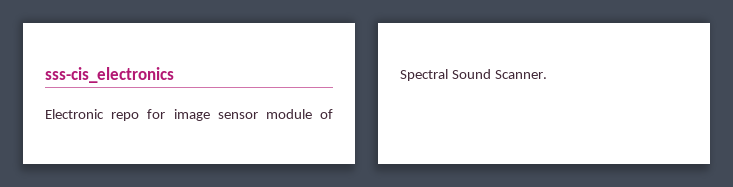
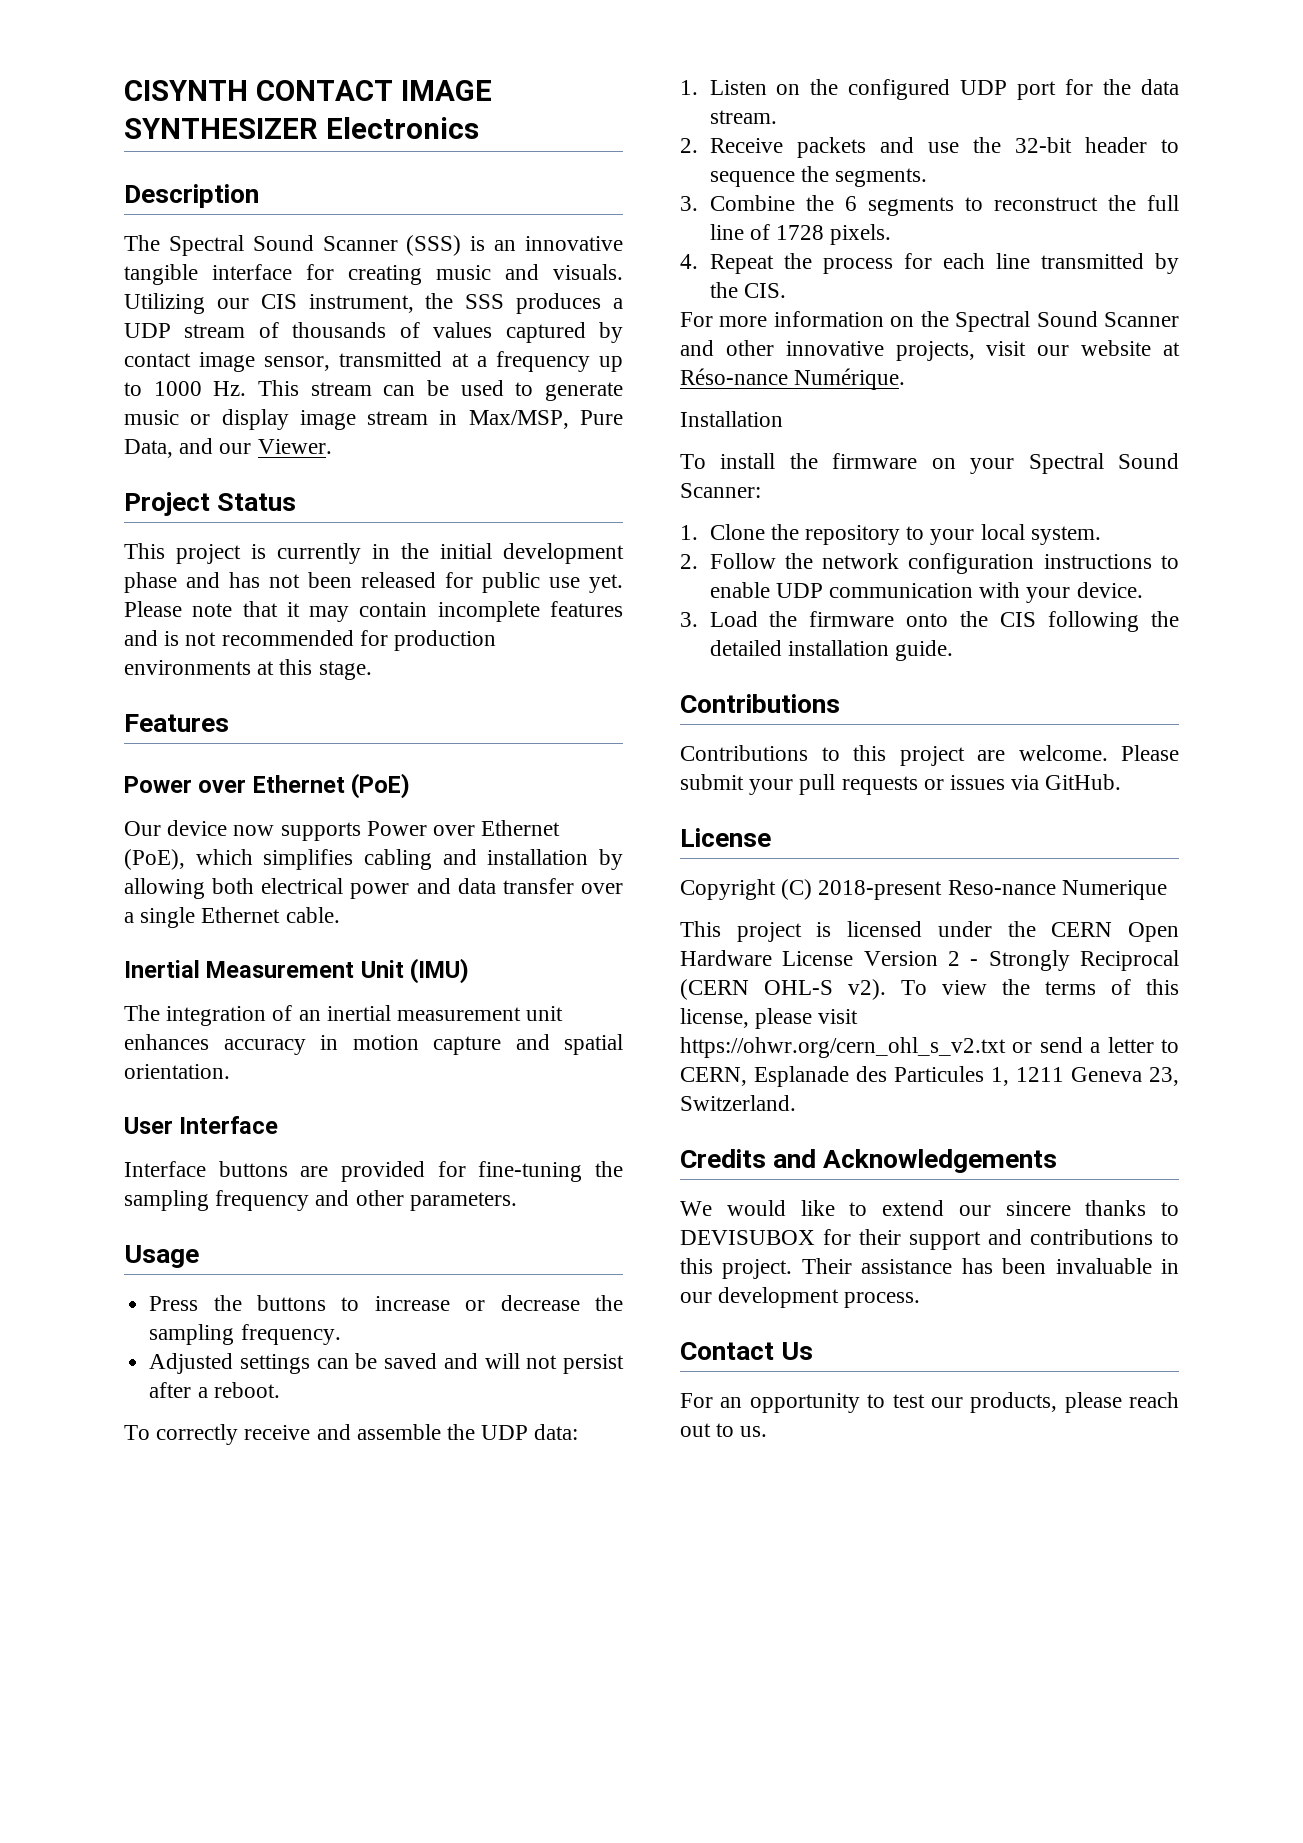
[45,67,174,83] [45,109,333,121] [400,69,547,81] sss-cis_electronics // Electronic repo for image sensor module of Spectral Sound Scanner. -> [124,80,492,101] [124,117,479,139] [124,184,259,208] [124,235,623,256] [124,264,623,285] [124,293,623,314] [124,322,623,343] [124,351,623,372] [124,380,623,401] [124,409,623,430] [124,438,332,458] [124,492,297,516] [124,543,624,564] [124,572,623,593] [124,601,623,622] [124,630,497,651] [124,659,372,680] [124,714,229,732] [124,773,411,799] [124,820,561,841] [124,849,623,870] [124,878,624,899] [124,907,340,928] [124,958,470,984] [124,1005,564,1026] [124,1034,623,1055] [124,1064,230,1079] [124,1116,279,1134] [124,1161,623,1182] [124,1190,517,1211] [124,1245,199,1268] [149,1295,623,1311] [149,1324,341,1345] [149,1353,624,1374] [149,1382,280,1398] [124,1424,579,1445] [680,79,1179,100] [709,110,777,124] [680,137,1179,158] [709,166,927,187] [680,195,1179,216] [709,224,892,245] [680,253,1179,274] [709,282,786,298] [680,311,1179,332] [680,340,1180,361] [680,368,906,390] [680,411,783,427] [680,453,1179,474] [680,483,761,498] [680,524,1101,545] [680,553,1179,574] [709,582,1143,603] [680,611,1179,632] [709,640,953,661] [680,694,840,713] [680,745,1179,766] [680,774,1122,795] [680,828,771,847] [680,879,1167,900] [680,921,1179,942] [680,950,1179,971] [680,979,1179,1000] [680,1008,859,1029] [680,1037,1179,1058] [680,1066,1179,1087] [680,1095,796,1111] [680,1149,1058,1173] [680,1200,1179,1216] [680,1229,1179,1250] [680,1258,1179,1279] [680,1287,921,1308] [680,1342,814,1360] [680,1392,1179,1413] [680,1423,768,1437] CISYNTH CONTACT IMAGE SYNTHESIZER Electronics // Description // The Spectral Sound Scanner (SSS) is an innovative tangible interface for creating music and visuals. Utilizing our CIS instrument, the SSS produces a UDP stream of thousands of values captured by contact image sensor, transmitted at a frequency up to 1000 Hz. This stream can be used to generate music or display image stream in Max/MSP, Pure Data, and our Viewer. // Project Status // This project is currently in the initial development phase and has not been released for public use yet. Please note that it may contain incomplete features and is not recommended for production environments at this stage. // Features // Power over Ethernet (PoE) // Our device now supports Power over Ethernet (PoE), which simplifies cabling and installation by allowing both electrical power and data transfer over a single Ethernet cable. // Inertial Measurement Unit (IMU) // The integration of an inertial measurement unit enhances accuracy in motion capture and spatial orientation. // User Interface // Interface buttons are provided for fine-tuning the sampling frequency and other parameters. // Usage // Press the buttons to increase or decrease the sampling frequency. // Adjusted settings can be saved and will not persist after a reboot. // To correctly receive and assemble the UDP data: // 1. Listen on the configured UDP port for the data stream. // 2. Receive packets and use the 32-bit header to sequence the segments. // 3. Combine the 6 segments to reconstruct the full line of 1728 pixels. // 4. Repeat the process for each line transmitted by the CIS. // For more information on the Spectral Sound Scanner and other innovative projects, visit our website at Réso-nance Numérique. // Installation // To install the firmware on your Spectral Sound Scanner: // 1. Clone the repository to your local system. // 2. Follow the network configuration instructions to enable UDP communication with your device. // 3. Load the firmware onto the CIS following the detailed installation guide. // Contributions // Contributions to this project are welcome. Please submit your pull requests or issues via GitHub. // License // Copyright (C) 2018-present Reso-nance Numerique // This project is licensed under the CERN Open Hardware License Version 2 - Strongly Reciprocal (CERN OHL-S v2). To view the terms of this license, please visit https://ohwr.org/cern_ohl_s_v2.txt or send a letter to CERN, Esplanade des Particules 1, 1211 Geneva 23, Switzerland. // Credits and Acknowledgements // We would like to extend our sincere thanks to DEVISUBOX for their support and contributions to this project. Their assistance has been invaluable in our development process. // Contact Us // For an opportunity to test our products, please reach out to us.

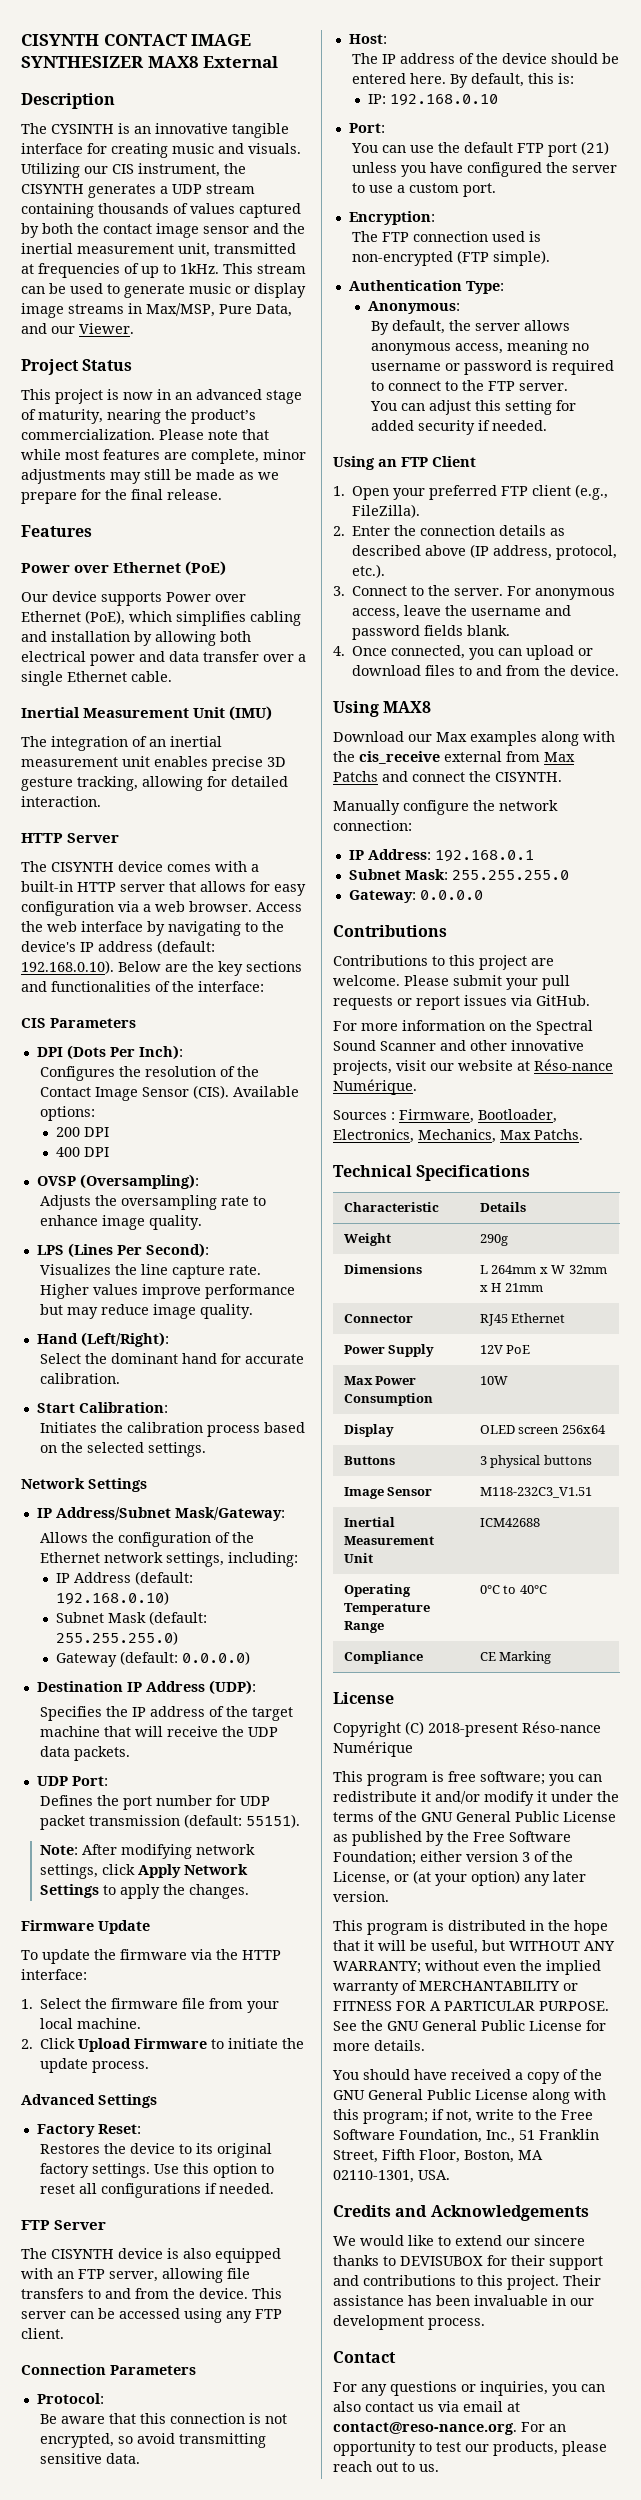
[325,117,479,139] Electronics -> [147,56,279,68] MAX8 External
[168,235,462,256] Spectral Sound Scanner (SSS) -> [51,124,114,134] CYSINTH
[465,293,602,314] SSS produces -> [21,184,156,198] CISYNTH generates
[258,322,279,338] of -> [21,203,94,218] containing
[124,351,623,372] [124,381,247,396] contact image sensor, transmitted at a frequency up to 1000 Hz. -> [42,223,305,238] [21,243,296,257] [21,263,219,278] both the contact image sensor and the inertial measurement unit, transmitted at frequencies of up to 1kHz.
[367,411,429,425] stream -> [68,304,124,314] streams
[277,543,624,564] [124,572,623,593] [124,601,623,622] [124,630,497,651] [124,659,372,680] currently in the initial development phase and has not been released for public use yet. Please note that it may contain incomplete features and is not recommended for production environments at this stage. -> [123,389,302,404] [21,409,256,424] [21,429,269,440] [21,449,306,464] [21,469,279,484] [21,489,222,504] now in an advanced stage of maturity, nearing the product’s commercialization. Please note that while most features are complete, minor adjustments may still be made as we prepare for the final release.
[233,825,275,836] now -> (97, 596) none
[124,1034,623,1055] [124,1064,230,1079] [124,1116,279,1134] [124,1161,623,1182] [124,1190,517,1211] [124,1245,199,1268] [149,1295,623,1311] [149,1324,341,1345] [149,1353,624,1374] [149,1382,280,1398] [124,1424,579,1445] [680,79,1179,100] [709,110,777,124] [680,137,1179,158] [709,166,927,187] [680,195,1179,216] [709,224,892,245] [680,253,1179,274] [709,282,786,298] enhances accuracy in motion capture and spatial orientation. // User Interface // Interface buttons are provided for fine-tuning the sampling frequency and other parameters. // Usage // Press the buttons to increase or decrease the sampling frequency. // Adjusted settings can be saved and will not persist after a reboot. // To correctly receive and assemble the UDP data: // 1. Listen on the configured UDP port for the data stream. // 2. Receive packets and use the 32-bit header to sequence the segments. // 3. Combine the 6 segments to reconstruct the full line of 1728 pixels. // 4. Repeat the process for each line transmitted by the CIS. -> [154,756,286,771] [21,776,288,791] [21,796,101,807] [21,833,120,843] [21,861,259,872] [21,881,306,896] [21,901,302,916] [21,921,284,936] [21,940,215,954] [21,960,302,976] [21,981,264,992] [21,1018,136,1028] [36,1045,183,1060] [40,1066,260,1081] [40,1085,300,1101] [40,1106,96,1121] [56,1127,110,1137] [56,1147,110,1157] [36,1174,199,1189] [40,1195,267,1210] [40,1215,203,1230] [36,1243,209,1258] [40,1264,262,1279] [40,1284,296,1299] [40,1304,254,1319] [36,1332,169,1347] [40,1353,305,1364] [40,1373,121,1384] [36,1402,168,1413] [40,1422,306,1437] [40,1442,207,1457] [21,1478,147,1492] [36,1507,285,1521] [40,1532,255,1547] [40,1552,299,1567] [56,1571,194,1585] [56,1591,170,1605] [56,1611,208,1625] [56,1631,179,1645] [56,1651,251,1667] [36,1680,256,1695] [40,1706,294,1721] [40,1726,279,1737] [40,1746,131,1761] [36,1776,108,1786] [40,1795,271,1810] [40,1814,301,1830] [40,1844,256,1859] [40,1864,249,1879] [40,1884,250,1899] [21,1920,150,1934] [21,1949,281,1964] [21,1969,87,1980] [21,1998,280,2013] [40,2018,142,2029] [21,2038,305,2052] [40,2058,150,2073] [21,2094,157,2108] [36,2124,141,2137] [40,2143,273,2158] [40,2163,275,2178] [40,2183,275,2198] [21,2220,107,2230] [21,2248,281,2263] [21,2268,250,2283] [21,2288,282,2299] [21,2308,282,2323] [21,2328,64,2339] [21,2364,196,2375] [36,2393,104,2404] [40,2413,288,2424] [40,2433,267,2448] [40,2453,141,2464] [348,34,387,44] [352,53,620,64] [352,73,575,88] [368,94,499,106] [348,123,385,133] [351,141,610,157] [352,162,618,177] [352,183,497,197] [348,211,435,225] [352,231,542,242] [352,250,551,266] [348,280,504,294] [368,301,461,314] [371,320,571,335] [371,340,590,355] [371,360,615,375] [371,380,569,391] [370,400,577,415] [371,420,548,435] [333,456,476,470] [333,484,609,500] [352,504,421,518] [333,525,566,536] [352,544,618,560] [352,564,386,578] [333,585,616,600] [352,605,572,619] [352,625,511,640] [333,645,594,660] [352,665,620,676] [333,701,432,717] [333,731,615,746] [333,751,575,764] [333,771,562,782] [333,800,558,815] [333,820,412,831] [348,849,534,862] [348,869,569,880] [348,890,483,903] [333,925,447,937] [333,955,554,970] [333,975,570,990] [333,995,590,1010] enables precise 3D gesture tracking, allowing for detailed interaction. // HTTP Server // The CISYNTH device comes with a built-in HTTP server that allows for easy configuration via a web browser. Access the web interface by navigating to the device's IP address (default: 192.168.0.10). Below are the key sections and functionalities of the interface: // CIS Parameters // DPI (Dots Per Inch): // Configures the resolution of the Contact Image Sensor (CIS). Available options: // 200 DPI // 400 DPI // OVSP (Oversampling): // Adjusts the oversampling rate to enhance image quality. // LPS (Lines Per Second): // Visualizes the line capture rate. Higher values improve performance but may reduce image quality. // Hand (Left/Right): // Select the dominant hand for accurate calibration. // Start Calibration: // Initiates the calibration process based on the selected settings. // Network Settings // IP Address/Subnet Mask/Gateway: // Allows the configuration of the Ethernet network settings, including: // IP Address (default: 192.168.0.10) // Subnet Mask (default: 255.255.255.0) // Gateway (default: 0.0.0.0) // Destination IP Address (UDP): // Specifies the IP address of the target machine that will receive the UDP data packets. // UDP Port: // Defines the port number for UDP packet transmission (default: 55151). // Note: After modifying network settings, click Apply Network Settings to apply the changes. // Firmware Update // To update the firmware via the HTTP interface: // 1. Select the firmware file from your local machine. // 2. Click Upload Firmware to initiate the update process. // Advanced Settings // Factory Reset: // Restores the device to its original factory settings. Use this option to reset all configurations if needed. // FTP Server // The CISYNTH device is also equipped with an FTP server, allowing file transfers to and from the device. This server can be accessed using any FTP client. // Connection Parameters // Protocol: // Be aware that this connection is not encrypted, so avoid transmitting sensitive data. // Host: // The IP address of the device should be entered here. By default, this is: // IP: 192.168.0.10 // Port: // You can use the default FTP port (21) unless you have configured the server to use a custom port. // Encryption: // The FTP connection used is non-encrypted (FTP simple). // Authentication Type: // Anonymous: // By default, the server allows anonymous access, meaning no username or password is required to connect to the FTP server. // You can adjust this setting for added security if needed. // Using an FTP Client // 1. Open your preferred FTP client (e.g., FileZilla). // 2. Enter the connection details as described above (IP address, protocol, etc.). // 3. Connect to the server. For anonymous access, leave the username and password fields blank. // 4. Once connected, you can upload or download files to and from the device. // Using MAX8 // Download our Max examples along with the cis_receive external from Max Patchs and connect the CISYNTH. // Manually configure the network connection: // IP Address: 192.168.0.1 // Subnet Mask: 255.255.255.0 // Gateway: 0.0.0.0 // Contributions // Contributions to this project are welcome. Please submit your pull requests or report issues via GitHub.
[680,411,783,427] [680,453,1179,474] [680,483,761,498] [680,524,1101,545] [680,553,1179,574] [709,582,1143,603] [680,611,1179,632] [709,640,953,661] [680,694,840,713] [680,745,1179,766] [680,774,1122,795] Installation // To install the firmware on your Spectral Sound Scanner: // 1. Clone the repository to your local system. // 2. Follow the network configuration instructions to enable UDP communication with your device. // 3. Load the firmware onto the CIS following the detailed installation guide. // Contributions // Contributions to this project are welcome. Please submit your pull requests or issues via GitHub. -> [333,1109,557,1123] [333,1129,583,1143] [333,1165,531,1181] [343,1202,439,1212] [479,1202,526,1212] [343,1233,391,1246] [479,1234,508,1246] [343,1264,422,1274] [479,1265,607,1274] [479,1283,543,1292] [343,1314,413,1323] [479,1313,566,1326] [343,1344,435,1357] [479,1345,531,1354] [343,1376,417,1385] [343,1393,433,1406] [479,1376,508,1385] [343,1424,394,1437] [479,1425,606,1434] [343,1456,395,1465] [479,1455,592,1468] [343,1487,433,1499] [479,1487,592,1498] [343,1517,395,1527] [343,1536,434,1545] [343,1553,373,1563] [479,1518,540,1527] [343,1584,411,1597] [343,1603,430,1615] [343,1621,384,1633] [479,1585,547,1594] [343,1651,423,1664] [479,1651,552,1664] Sources : Firmware, Bootloader, Electronics, Mechanics, Max Patchs. // Technical Specifications // Characteristic | Details // Weight | 290g // Dimensions | L 264mm x W 32mm x H 21mm // Connector | RJ45 Ethernet // Power Supply | 12V PoE // Max Power Consumption | 10W // Display | OLED screen 256x64 // Buttons | 3 physical buttons // Image Sensor | M118-232C3_V1.51 // Inertial Measurement Unit | ICM42688 // Operating Temperature Range | 0°C to 40°C // Compliance | CE Marking
[947,880,1167,900] [680,921,1179,942] [680,950,1179,971] [680,979,1179,1000] [680,1008,859,1029] [680,1037,1179,1058] [680,1066,1179,1087] [680,1095,796,1111] Reso-nance Numerique // This project is licensed under the CERN Open Hardware License Version 2 - Strongly Reciprocal (CERN OHL-S v2). To view the terms of this license, please visit https://ohwr.org/cern_ohl_s_v2.txt or send a letter to CERN, Esplanade des Particules 1, 1211 Geneva 23, Switzerland. -> [522,1721,601,1733] [333,1741,413,1757] [333,1771,602,1786] [333,1791,619,1806] [333,1811,616,1822] [333,1831,571,1846] [333,1851,573,1865] [333,1870,586,1886] [333,1891,389,1902] [333,1920,608,1935] [333,1940,615,1954] [333,1960,601,1975] [333,1980,578,1995] [333,2001,609,2011] [333,2020,606,2031] [333,2040,425,2051] [332,2069,602,2084] [333,2089,606,2104] [333,2109,593,2124] [333,2129,599,2143] [333,2149,543,2163] [333,2170,450,2183] Réso-nance Numérique // This program is free software; you can redistribute it and/or modify it under the terms of the GNU General Public License as published by the Free Software Foundation; either version 3 of the License, or (at your option) any later version. // This program is distributed in the hope that it will be useful, but WITHOUT ANY WARRANTY; without even the implied warranty of MERCHANTABILITY or FITNESS FOR A PARTICULAR PURPOSE. See the GNU General Public License for more details. // You should have received a copy of the GNU General Public License along with this program; if not, write to the Free Software Foundation, Inc., 51 Franklin Street, Fifth Floor, Boston, MA 02110-1301, USA.
[781,1342,814,1360] [680,1393,713,1408] Us // For -> [333,2381,605,2396] [333,2401,520,2412] [333,2422,545,2435] // For any questions or inquiries, you can also contact us via email at contact@reso-nance.org. For

